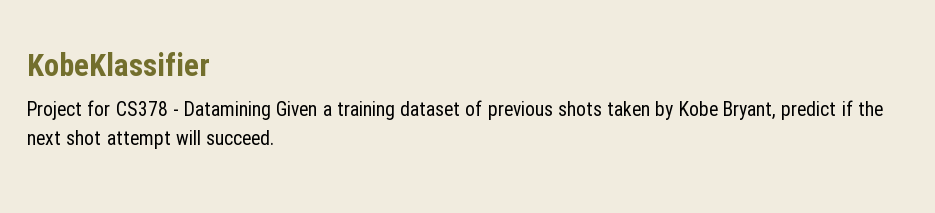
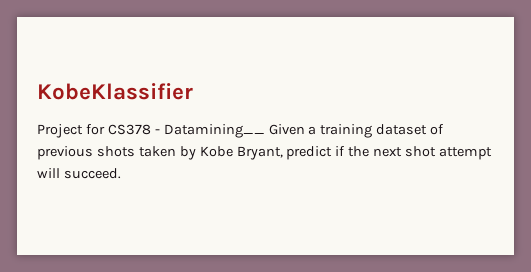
[184,101,272,120] Datamining -> [163,124,265,138] Datamining__

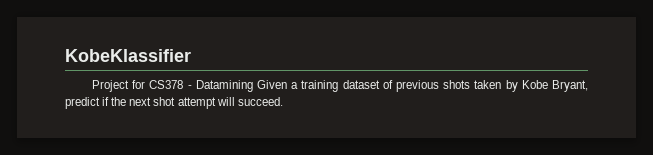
[163,124,265,138] Datamining__ -> [195,80,253,92] Datamining

